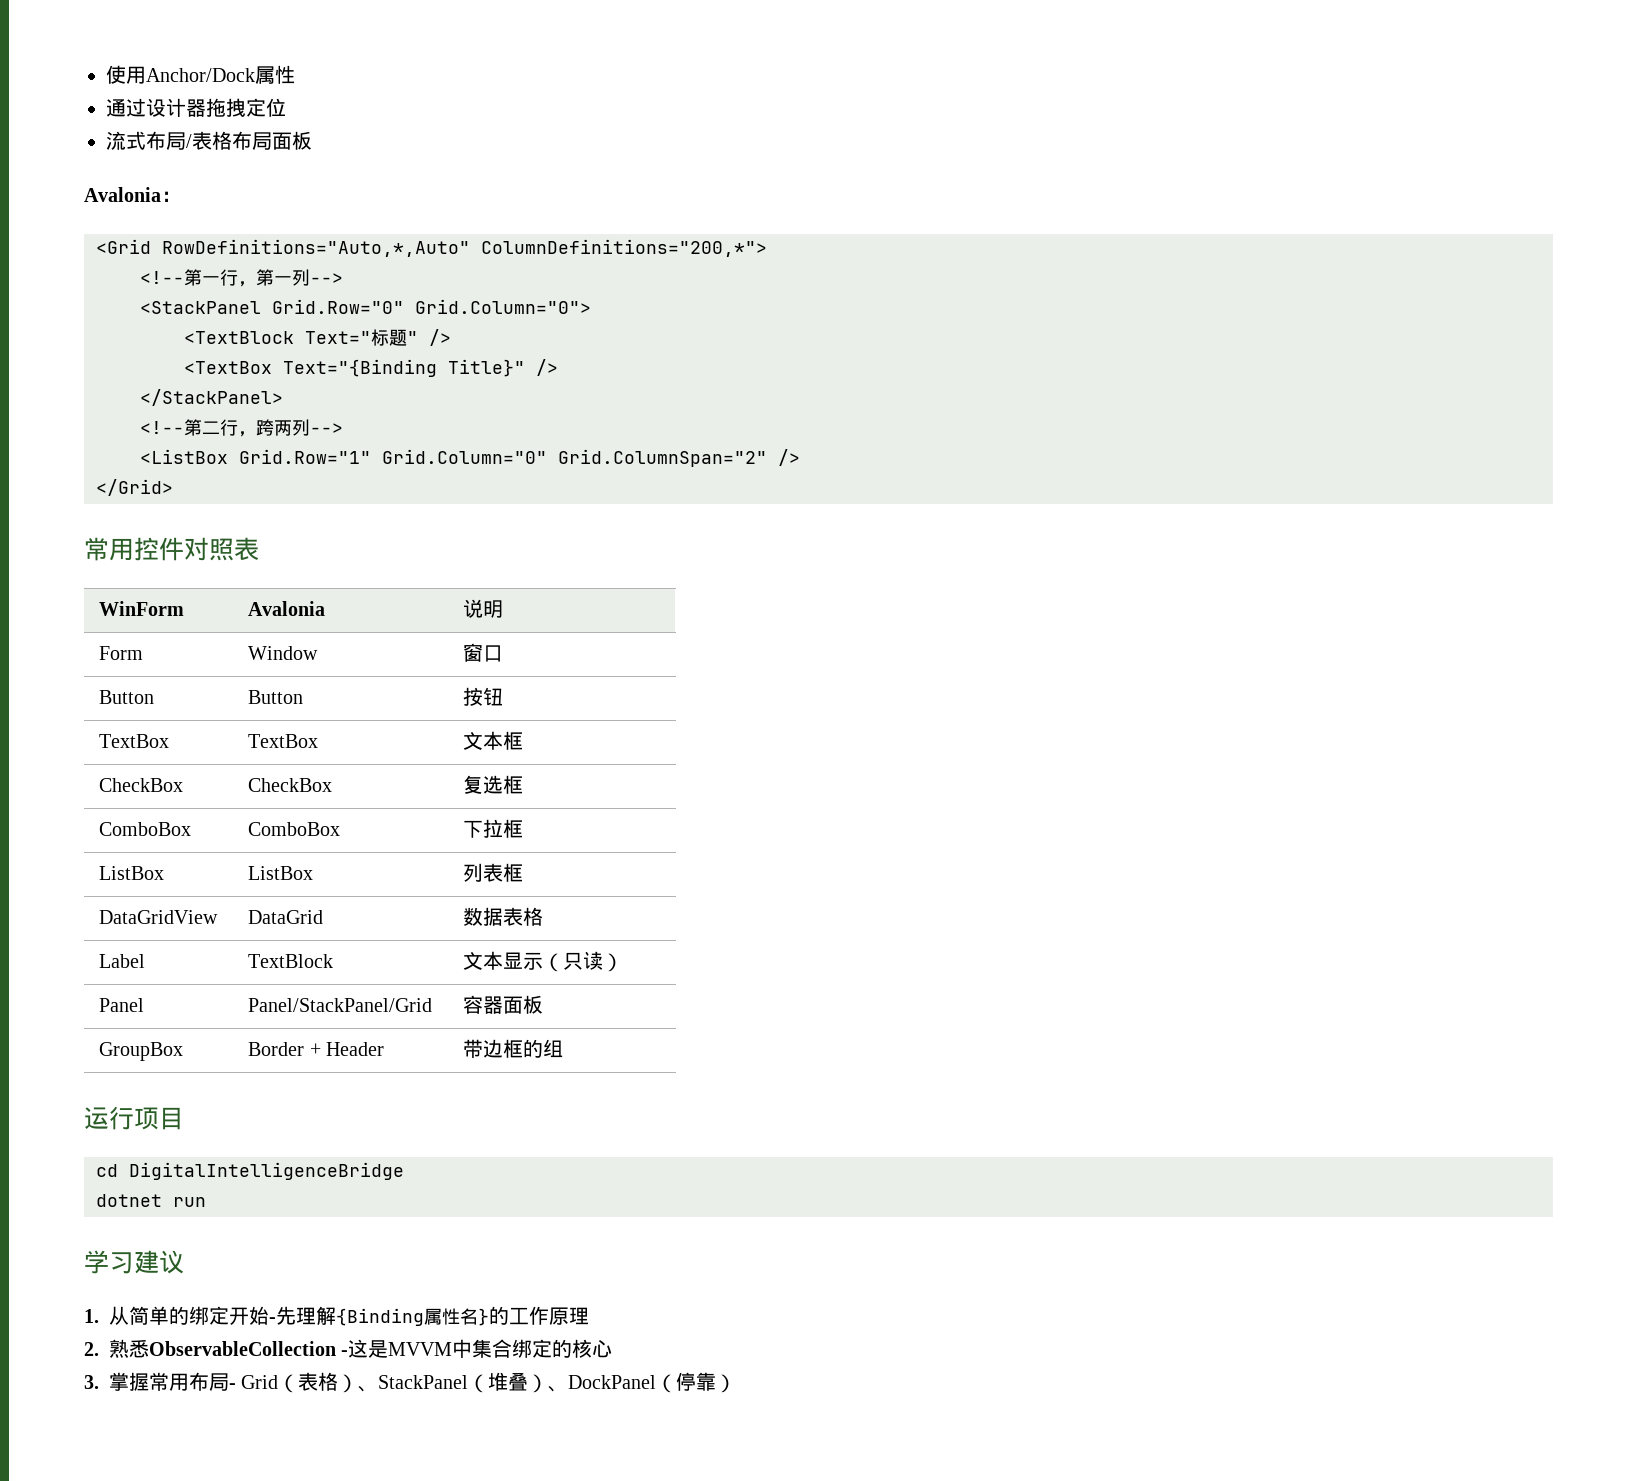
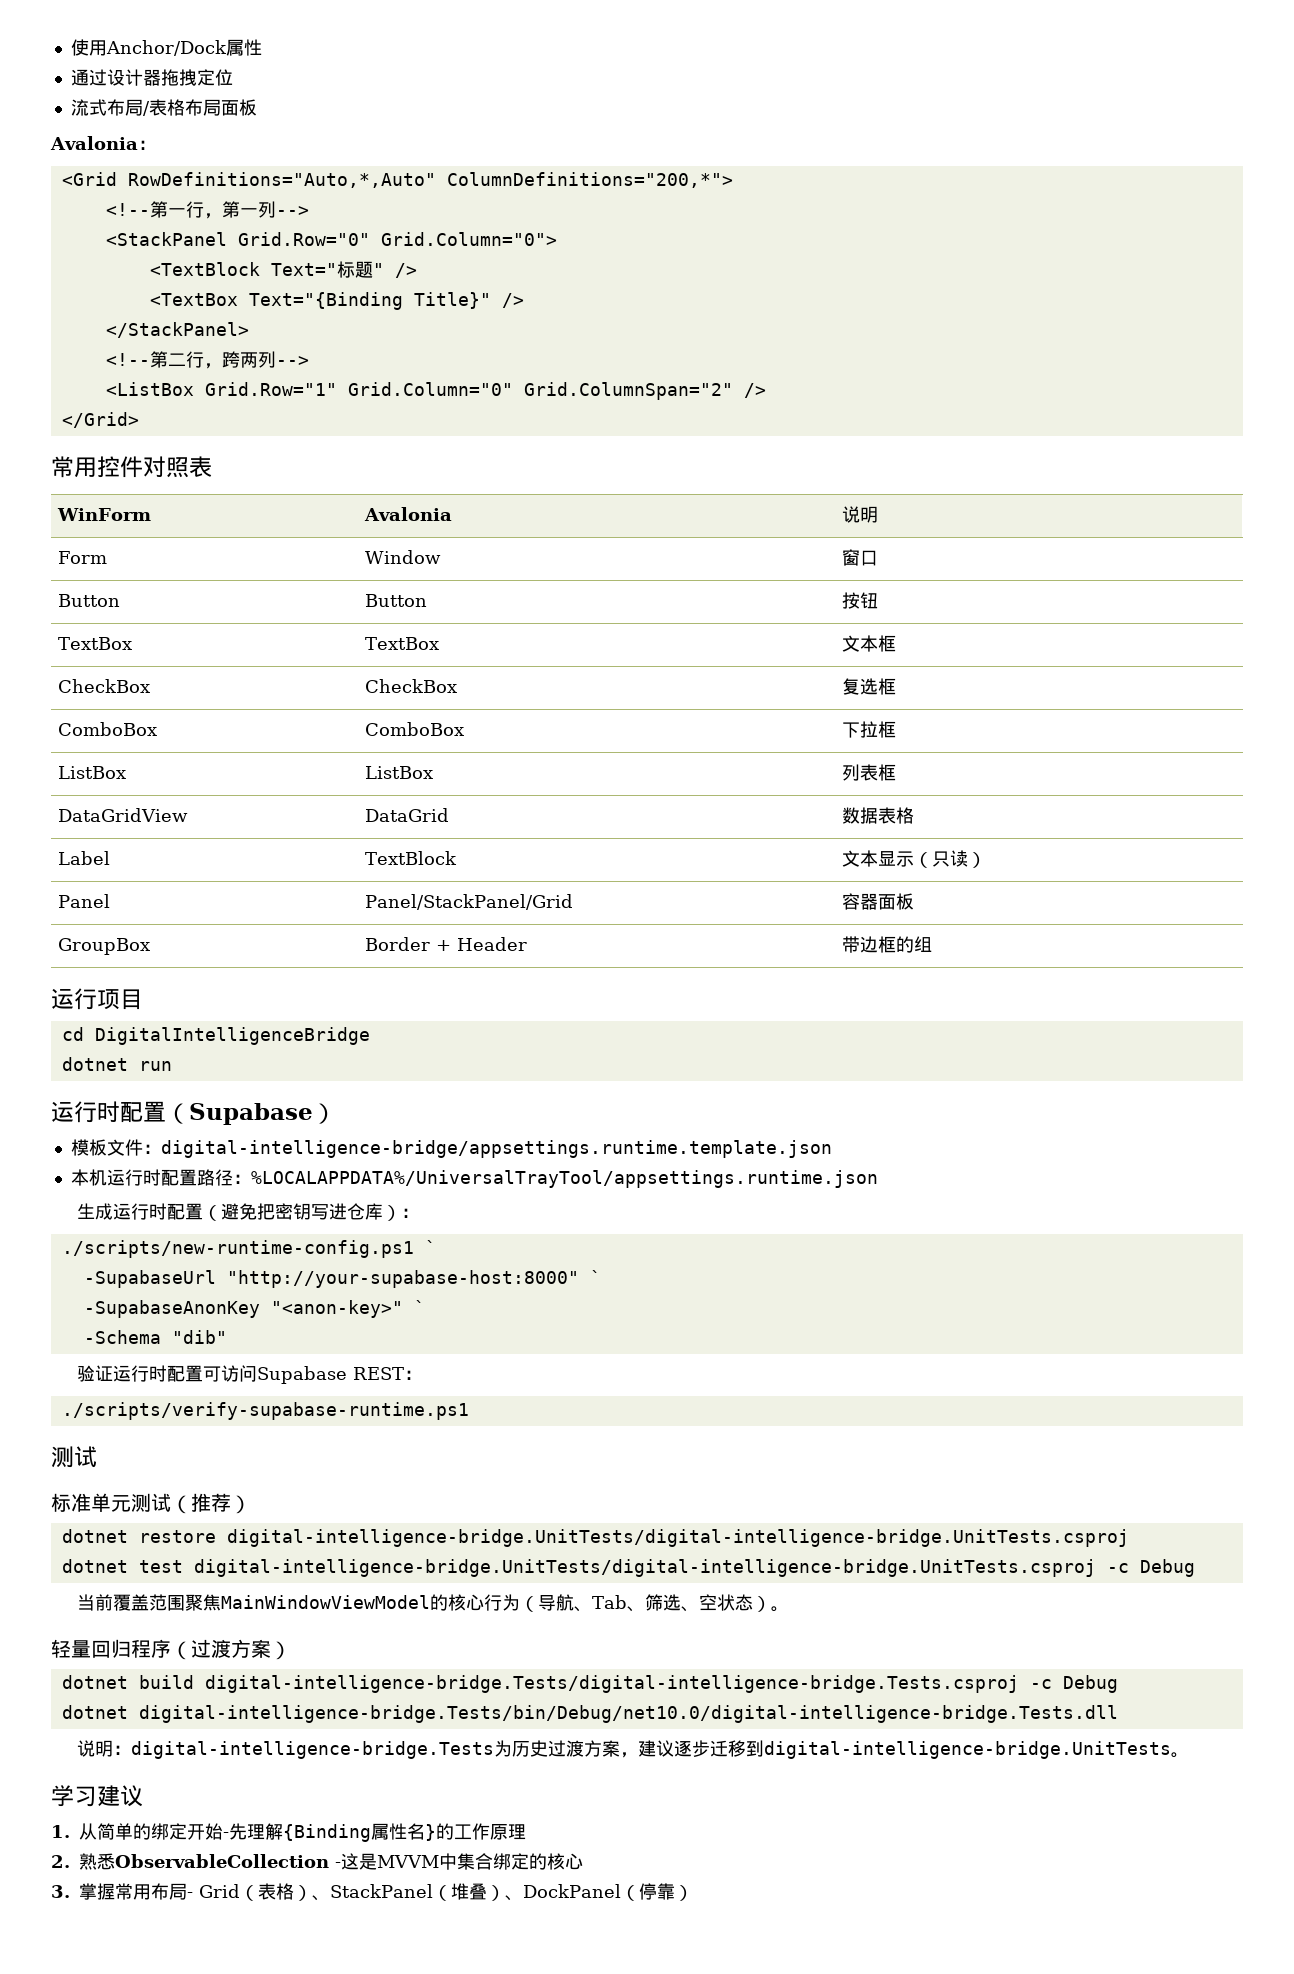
(206, 1202) none -> [51,1101,336,1125] [70,1139,832,1158] [70,1169,878,1188] [77,1203,420,1221] [61,1240,436,1258] [83,1270,601,1288] [83,1300,425,1318] [83,1330,227,1344] [77,1365,423,1384] [61,1402,469,1420] [51,1446,97,1468] [51,1493,251,1514] [61,1529,1129,1547] [61,1559,1195,1577] [77,1594,790,1612] [51,1639,291,1660] [61,1675,1118,1693] [61,1705,1118,1723] [77,1740,1190,1759] // 运行时配置（Supabase） // 模板文件：digital-intelligence-bridge/appsettings.runtime.template.json // 本机运行时配置路径：%LOCALAPPDATA%/UniversalTrayTool/appsettings.runtime.json // 生成运行时配置（避免把密钥写进仓库）： // ./scripts/new-runtime-config.ps1 ` // -SupabaseUrl "http://your-supabase-host:8000" ` // -SupabaseAnonKey "<anon-key>" ` // -Schema "dib" // 验证运行时配置可访问Supabase REST： // ./scripts/verify-supabase-runtime.ps1 // 测试 // 标准单元测试（推荐） // dotnet restore digital-intelligence-bridge.UnitTests/digital-intelligence-bridge.UnitTests.csproj // dotnet test digital-intelligence-bridge.UnitTests/digital-intelligence-bridge.UnitTests.csproj -c Debug // 当前覆盖范围聚焦MainWindowViewModel的核心行为（导航、Tab、筛选、空状态）。 // 轻量回归程序（过渡方案） // dotnet build digital-intelligence-bridge.Tests/digital-intelligence-bridge.Tests.csproj -c Debug // dotnet digital-intelligence-bridge.Tests/bin/Debug/net10.0/digital-intelligence-bridge.Tests.dll // 说明：digital-intelligence-bridge.Tests为历史过渡方案，建议逐步迁移到digital-intelligence-bridge.UnitTests。

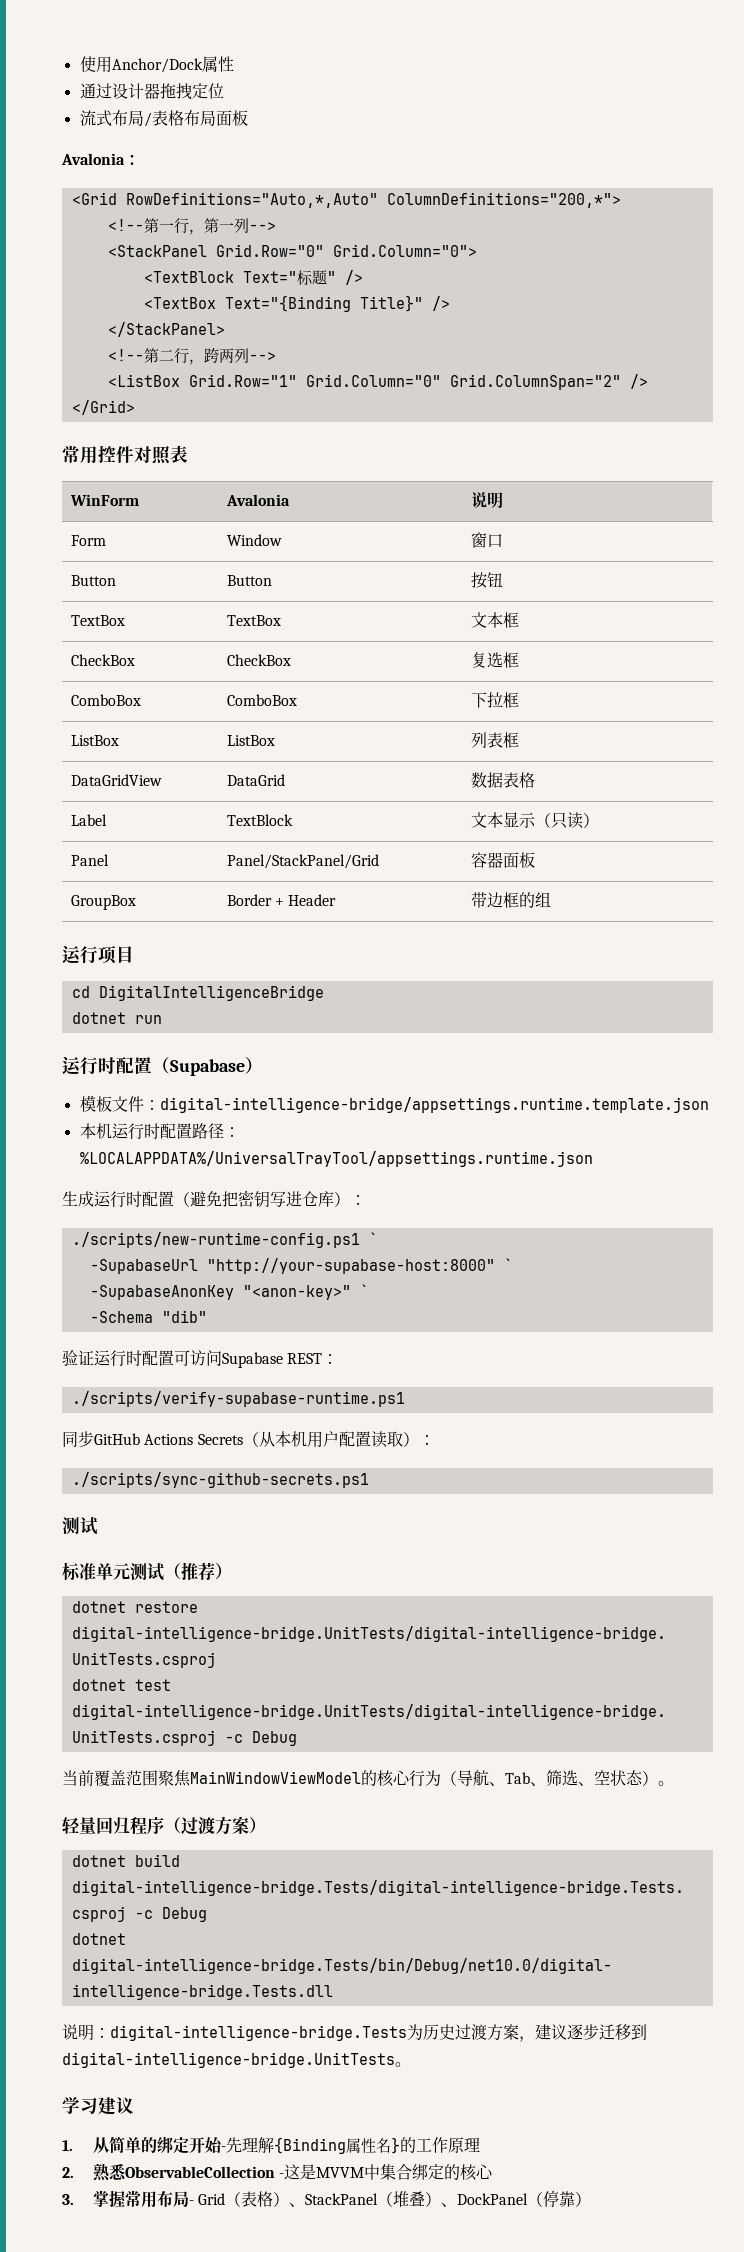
(469, 1411) none -> [62,1431,435,1448] [71,1472,369,1488] // 同步GitHub Actions Secrets（从本机用户配置读取）： // ./scripts/sync-github-secrets.ps1

